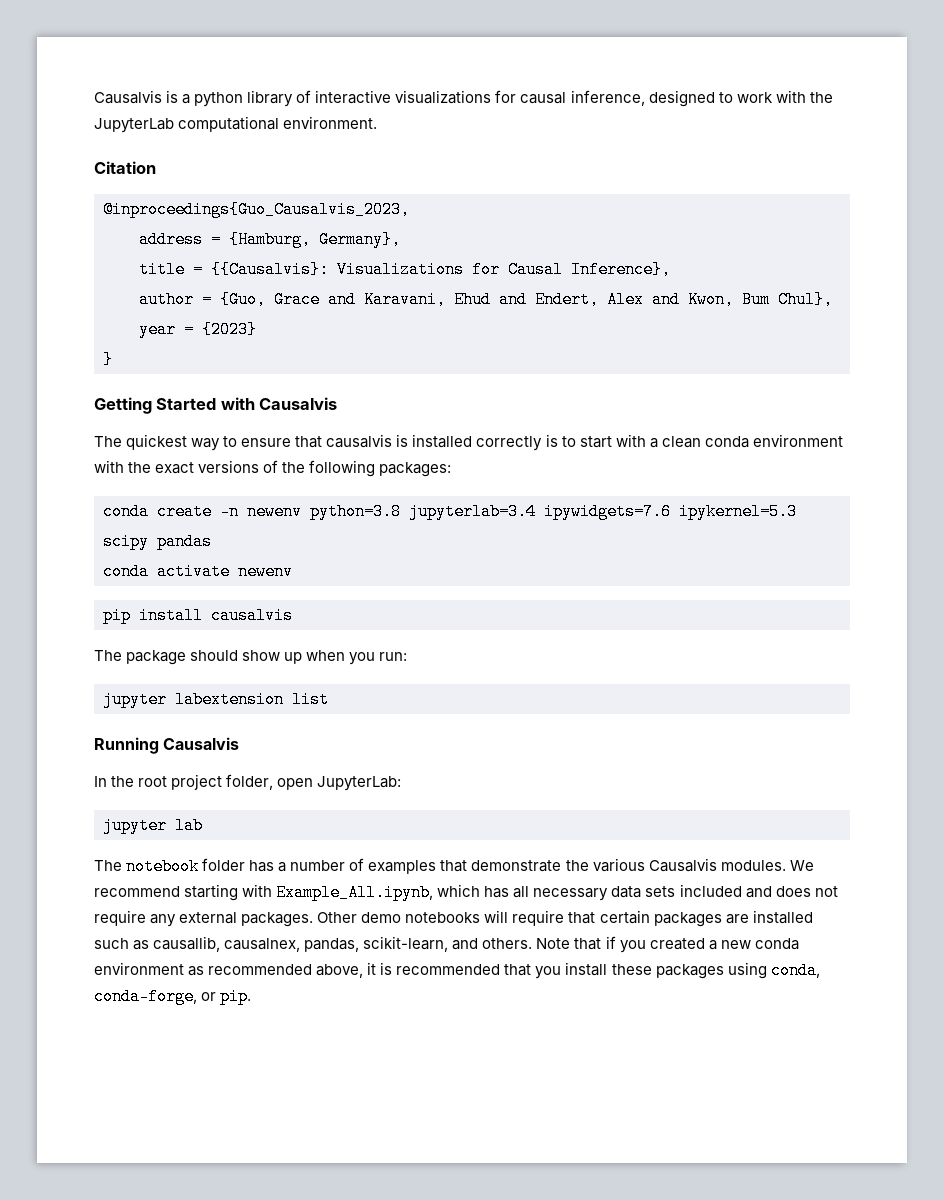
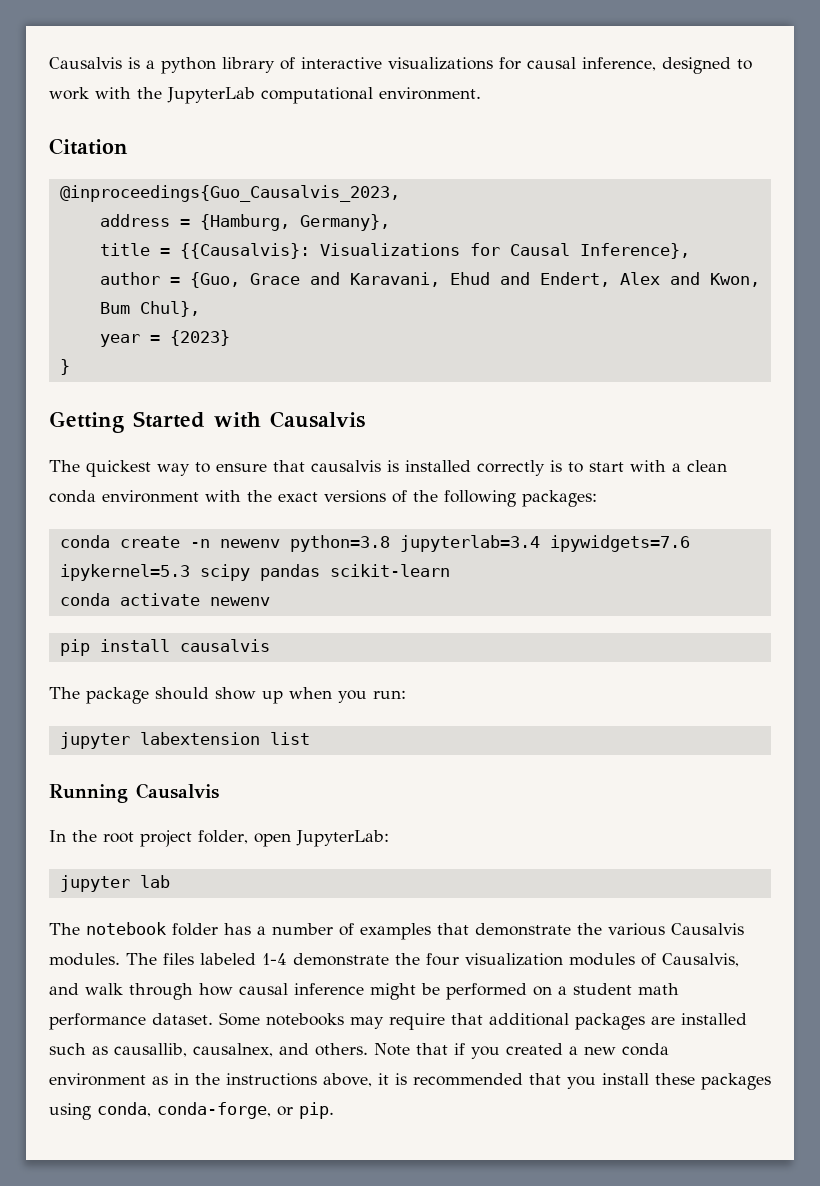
(212, 541) none -> [329,564,450,577] scikit-learn
[789,860,814,871] [94,884,838,901] [94,910,509,927] We recommend starting with Example_All.ipynb, which has all necessary data sets included and does not require any external packages. Other demo notebooks will -> [126,953,739,967] [49,983,679,1000] [49,1012,384,1030] The files labeled 1-4 demonstrate the four visualization modules of Causalvis, and walk through how causal inference might be performed on a student math performance dataset. Some notebooks may
[599,910,650,924] certain -> [489,1013,569,1026] additional
[304,936,449,952] pandas, scikit-learn, -> (273, 1050) none
[208,964,313,975] recommended -> [174,1073,317,1086] in the instructions

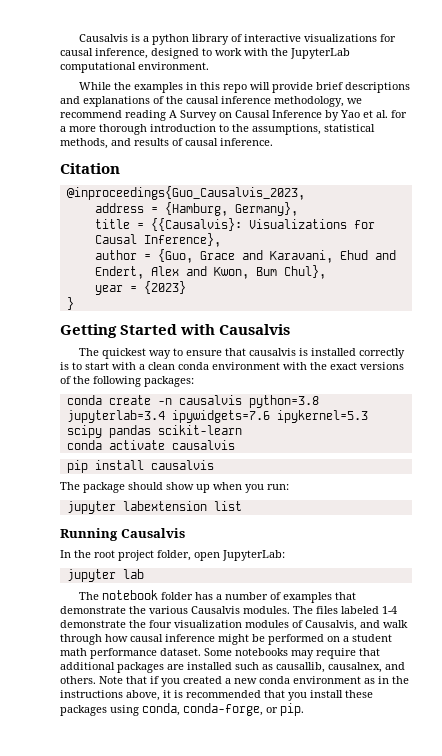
(481, 93) none -> [79,82,411,93] [60,96,362,107] [60,110,407,121] [60,124,375,135] [60,138,273,149] // While the examples in this repo will provide brief descriptions and explanations of the causal inference methodology, we recommend reading A Survey on Causal Inference by Yao et al. for a more thorough introduction to the assumptions, statistical methods, and results of causal inference.
[219,539,280,548] newenv -> [178,395,242,405] causalvis
[209,597,270,606] newenv -> [171,440,235,450] causalvis

